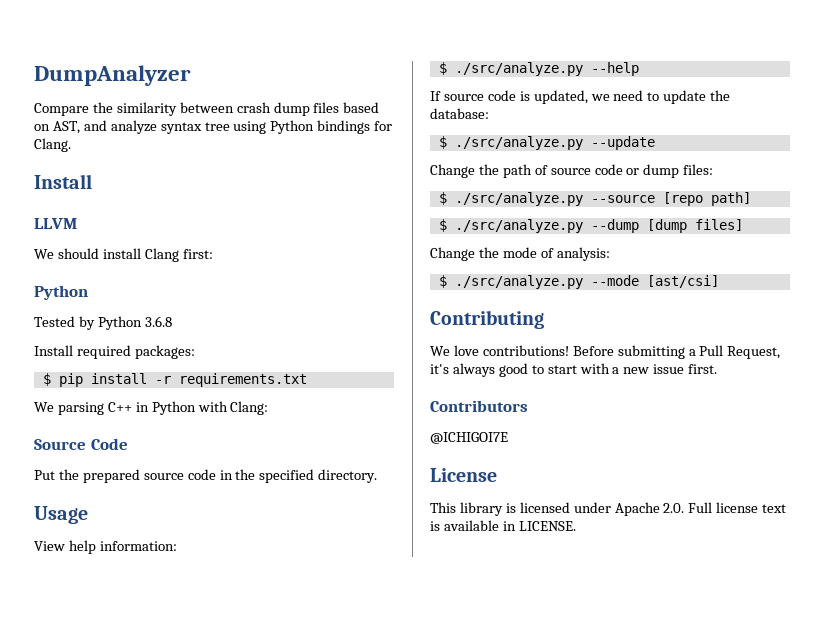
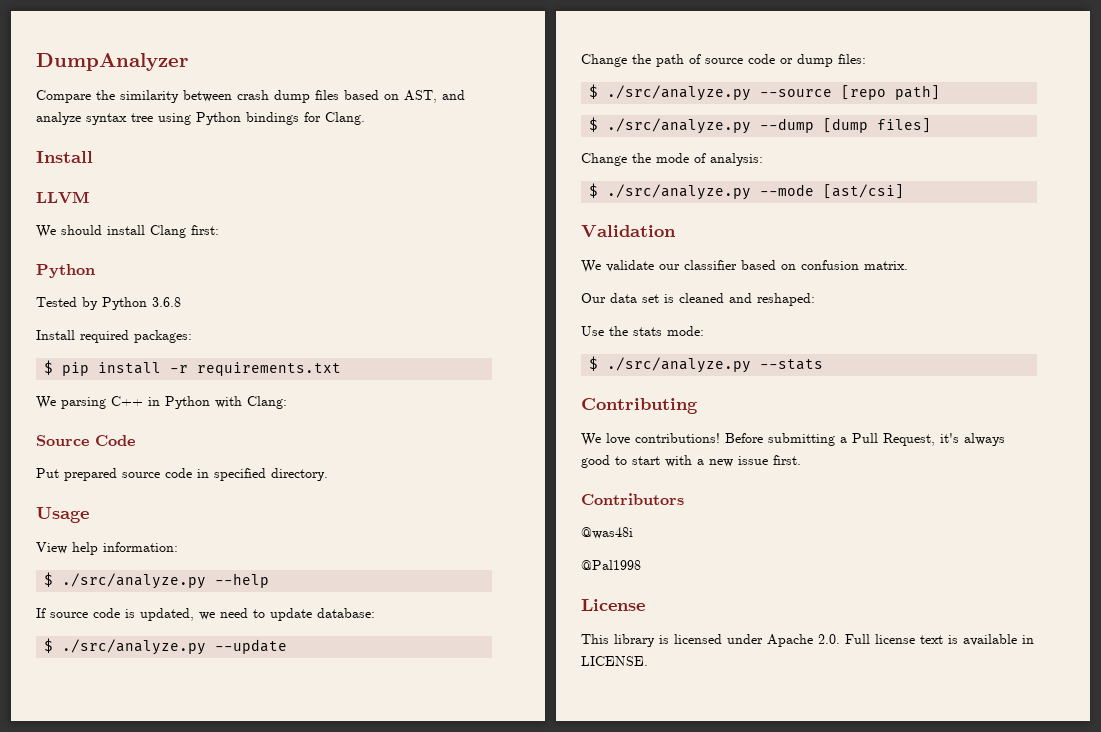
[58,469,79,480] the -> (59, 473) none
[235,469,256,480] the -> (209, 473) none
[710,90,731,101] the -> (312, 614) none
(719, 281) none -> [581,225,676,237] [581,260,908,273] [581,293,815,306] [581,326,704,336] [589,356,824,373] // Validation // We validate our classifier based on confusion matrix. // Our data set is cleaned and reshaped: // Use the stats mode: // $ ./src/analyze.py --stats
[430,432,508,444] @ICHIGOI7E -> [581,527,633,539] [581,560,641,570] @was48i // @Pal1998

